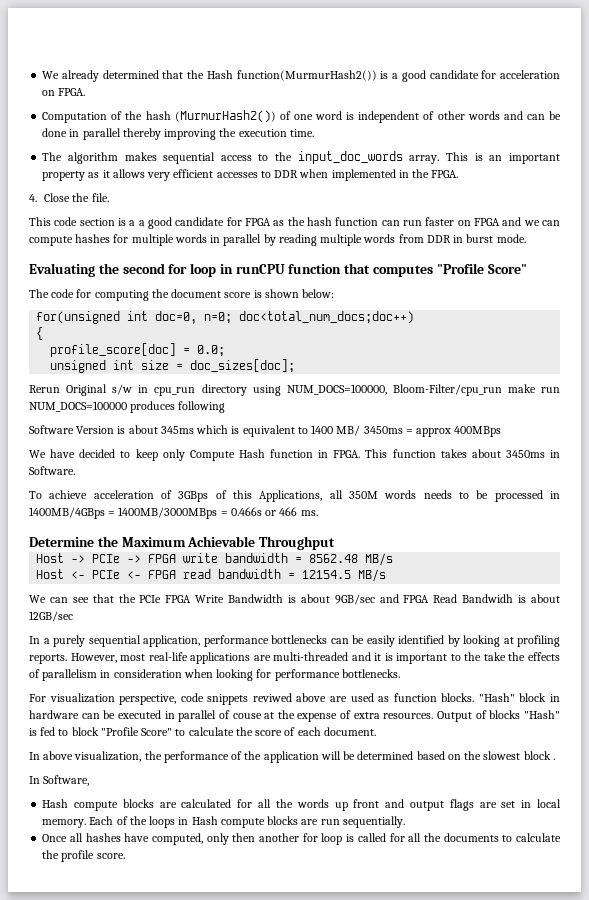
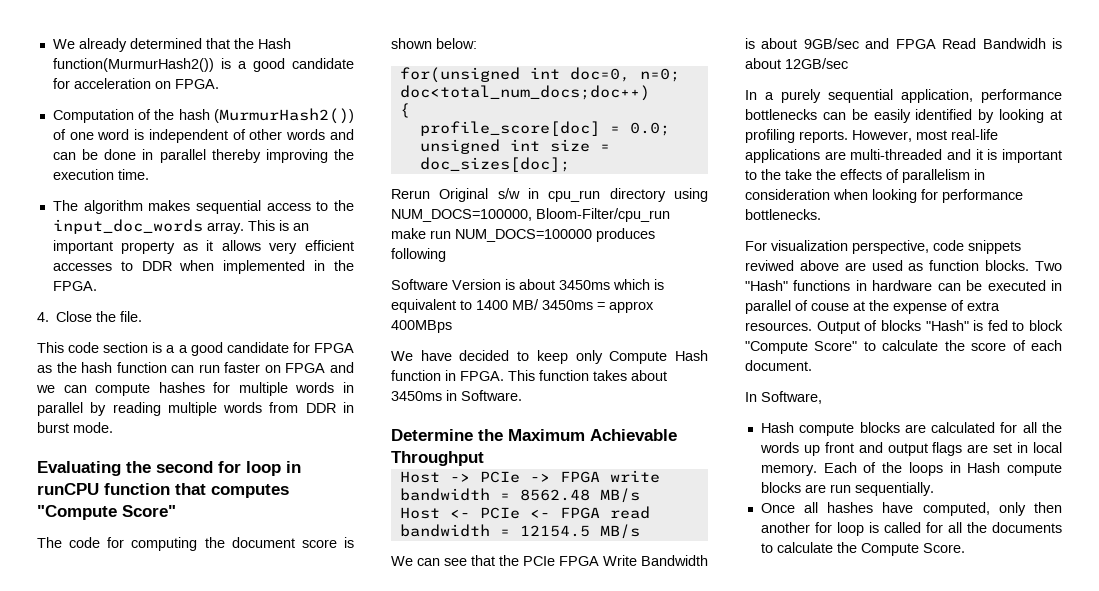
[436,263,484,274] "Profile -> [37,505,117,520] "Compute
[160,426,194,434] 345ms -> [559,280,610,290] 3450ms
[29,490,560,502] [29,507,318,519] // To achieve acceleration of 3GBps of this Applications, all 350M words needs to be processed in 1400MB/4GBps = 1400MB/3000MBps = 0.466s or 466 ms. -> (522, 395) none
[478,693,547,702] "Hash" block -> [1035,261,1062,271] [745,280,851,291] Two "Hash" functions
[100,727,139,736] "Profile -> [745,341,808,354] "Compute
[29,751,555,763] // In above visualization, the performance of the application will be determined based on the slowest block . -> (812, 365) none
[61,850,125,862] profile score. -> [860,543,965,556] Compute Score.

